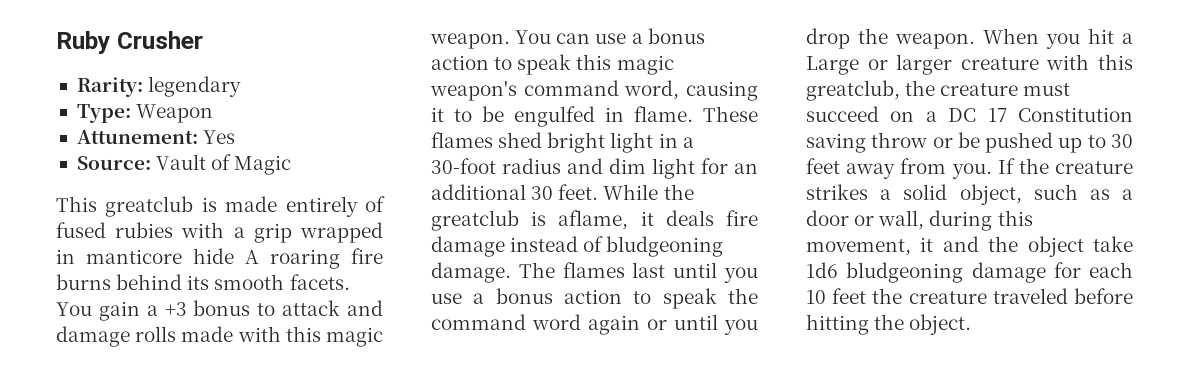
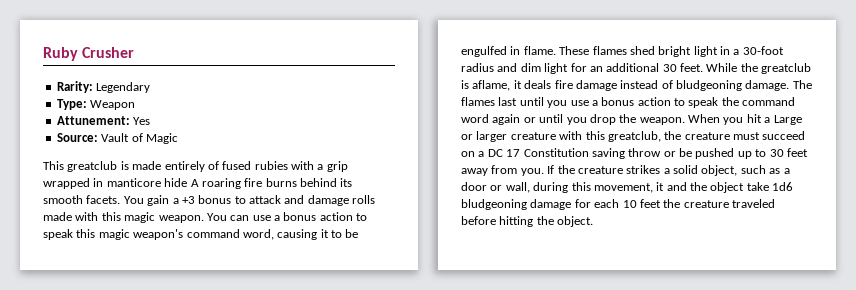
[148,76,242,97] legendary -> [96,82,151,93] Legendary

